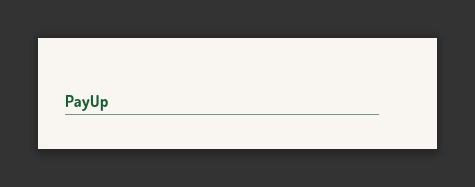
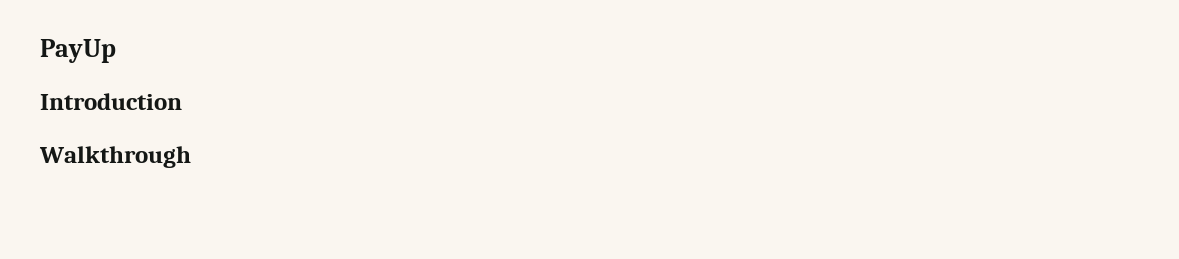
(108, 103) none -> [40,93,182,110] [39,146,191,168] // Introduction // Walkthrough

